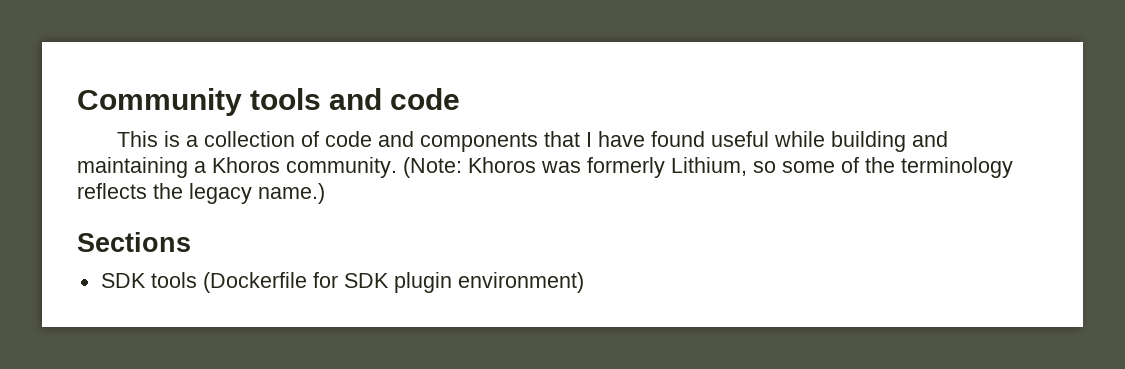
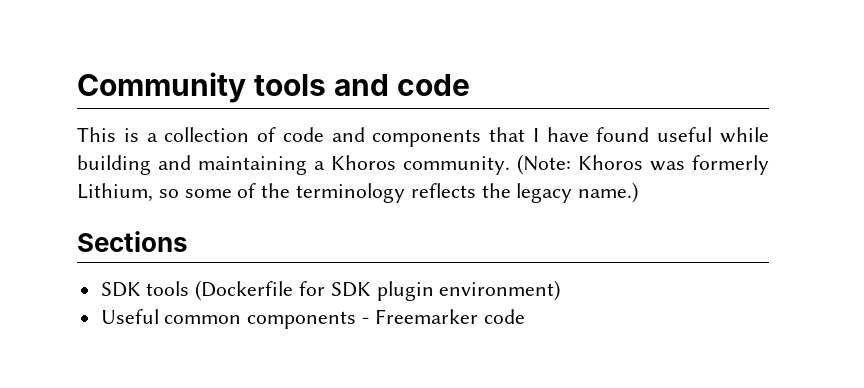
(584, 282) none -> [100,309,525,329] // Useful common components - Freemarker code

